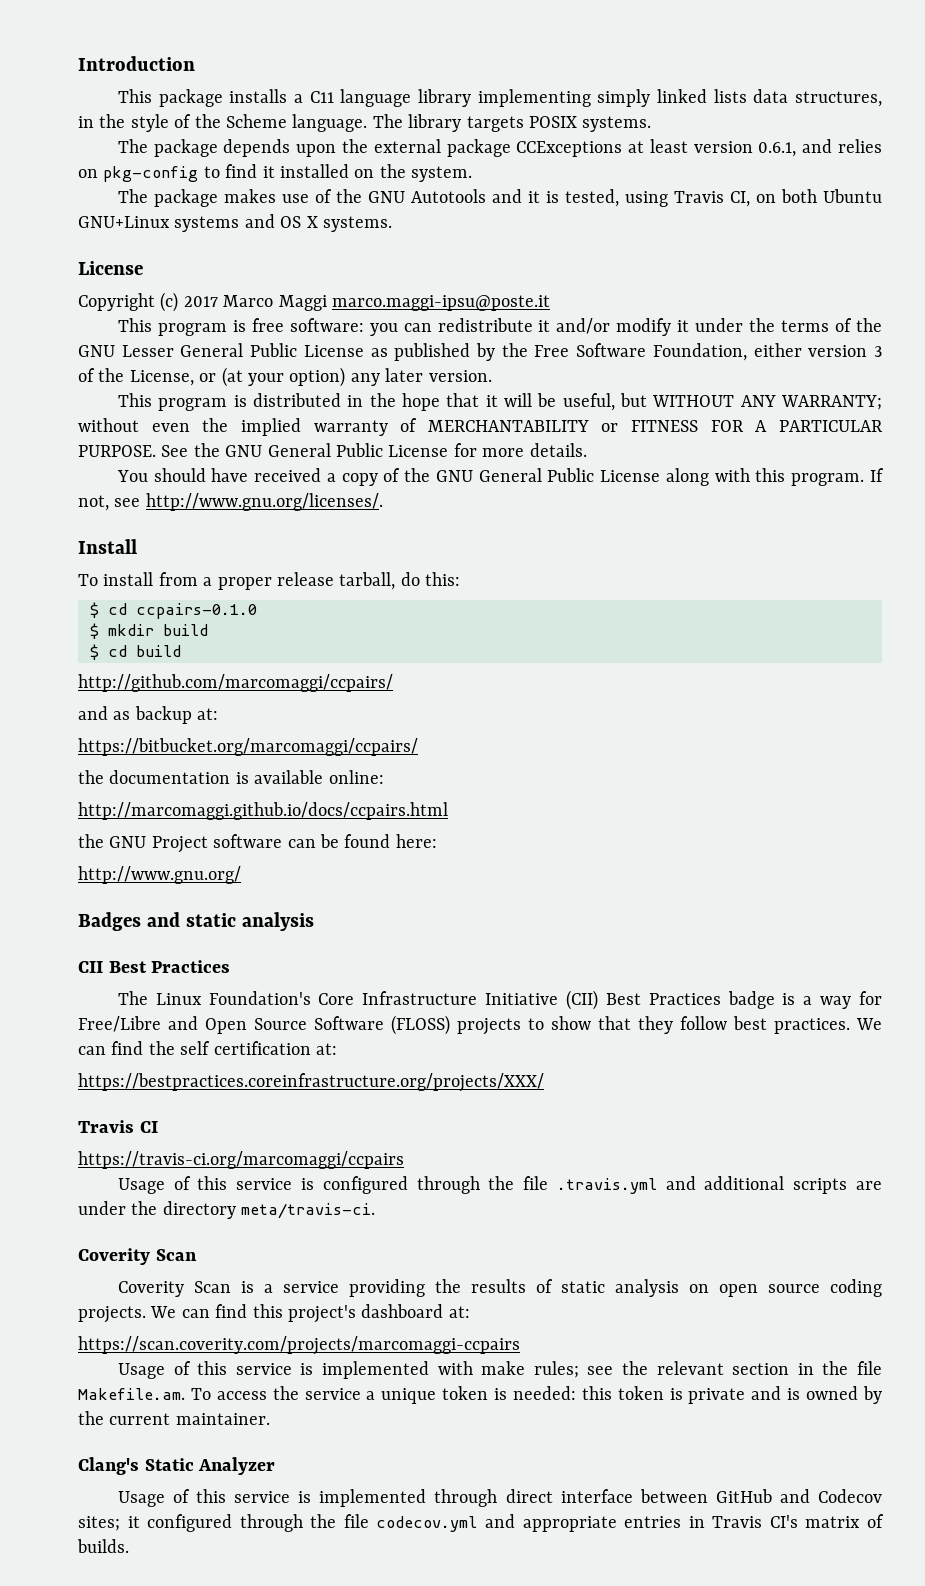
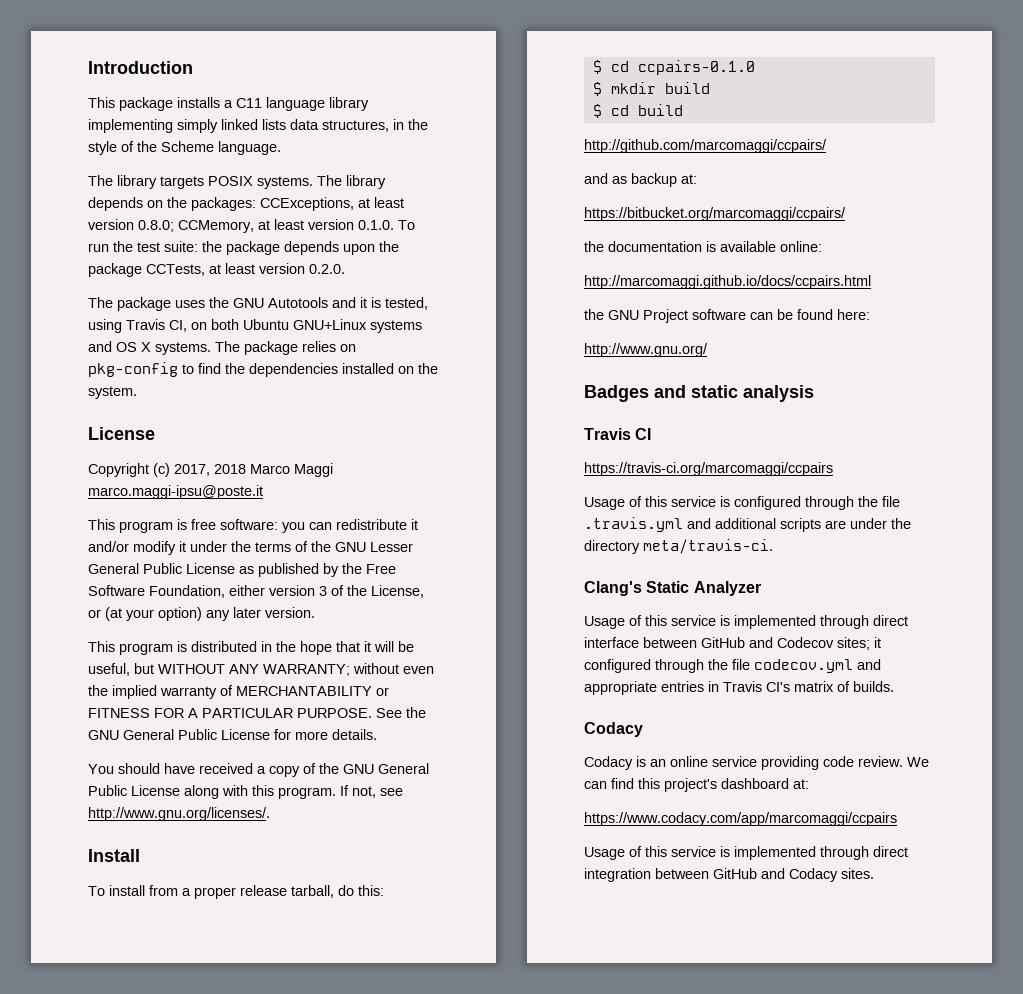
(368, 123) none -> (281, 148) //
[117,139,882,157] [78,164,473,182] [117,189,332,207] // The package depends upon the external package CCExceptions at least version 0.6.1, and relies on pkg-config to find it installed on the system. // The package makes use of -> [317,175,386,189] [88,197,404,211] [88,219,415,233] [88,241,399,255] [88,263,345,277] [88,297,205,311] The library depends on the packages: CCExceptions, at least version 0.8.0; CCMemory, at least version 0.1.0. To run the test suite: the package depends upon the package CCTests, at least version 0.2.0. // The package uses
(392, 224) none -> [215,341,356,355] [88,362,438,377] [88,386,137,399] The package relies on pkg-config to find the dependencies installed on the system.
[183,296,218,307] 2017 -> [174,464,246,476] 2017, 2018
[78,960,231,973] [117,990,883,1010] [78,1015,882,1035] [78,1041,337,1055] [78,1073,544,1092] // CII Best Practices // The Linux Foundation's Core Infrastructure Initiative (CII) Best Practices badge is a way for Free/Libre and Open Source Software (FLOSS) projects to show that they follow best practices. We can find the self certification at: // https://bestpractices.coreinfrastructure.org/projects/XXX/ -> (814, 393) none
[78,1248,197,1265] [117,1279,883,1297] [78,1304,470,1323] [78,1336,520,1355] [117,1361,882,1379] [78,1386,882,1404] [78,1411,270,1425] // Coverity Scan // Coverity Scan is a service providing the results of static analysis on open source coding projects. We can find this project's dashboard at: // https://scan.coverity.com/projects/marcomaggi-ccpairs // Usage of this service is implemented with make rules; see the relevant section in the file Makefile.am. To access the service a unique token is needed: this token is private and is owned by the current maintainer. -> (773, 546) none
(129, 1546) none -> [584,722,643,737] [584,756,929,770] [584,778,809,792] [584,812,897,826] [584,846,908,860] [584,868,874,882] // Codacy // Codacy is an online service providing code review. We can find this project's dashboard at: // https://www.codacy.com/app/marcomaggi/ccpairs // Usage of this service is implemented through direct integration between GitHub and Codacy sites.

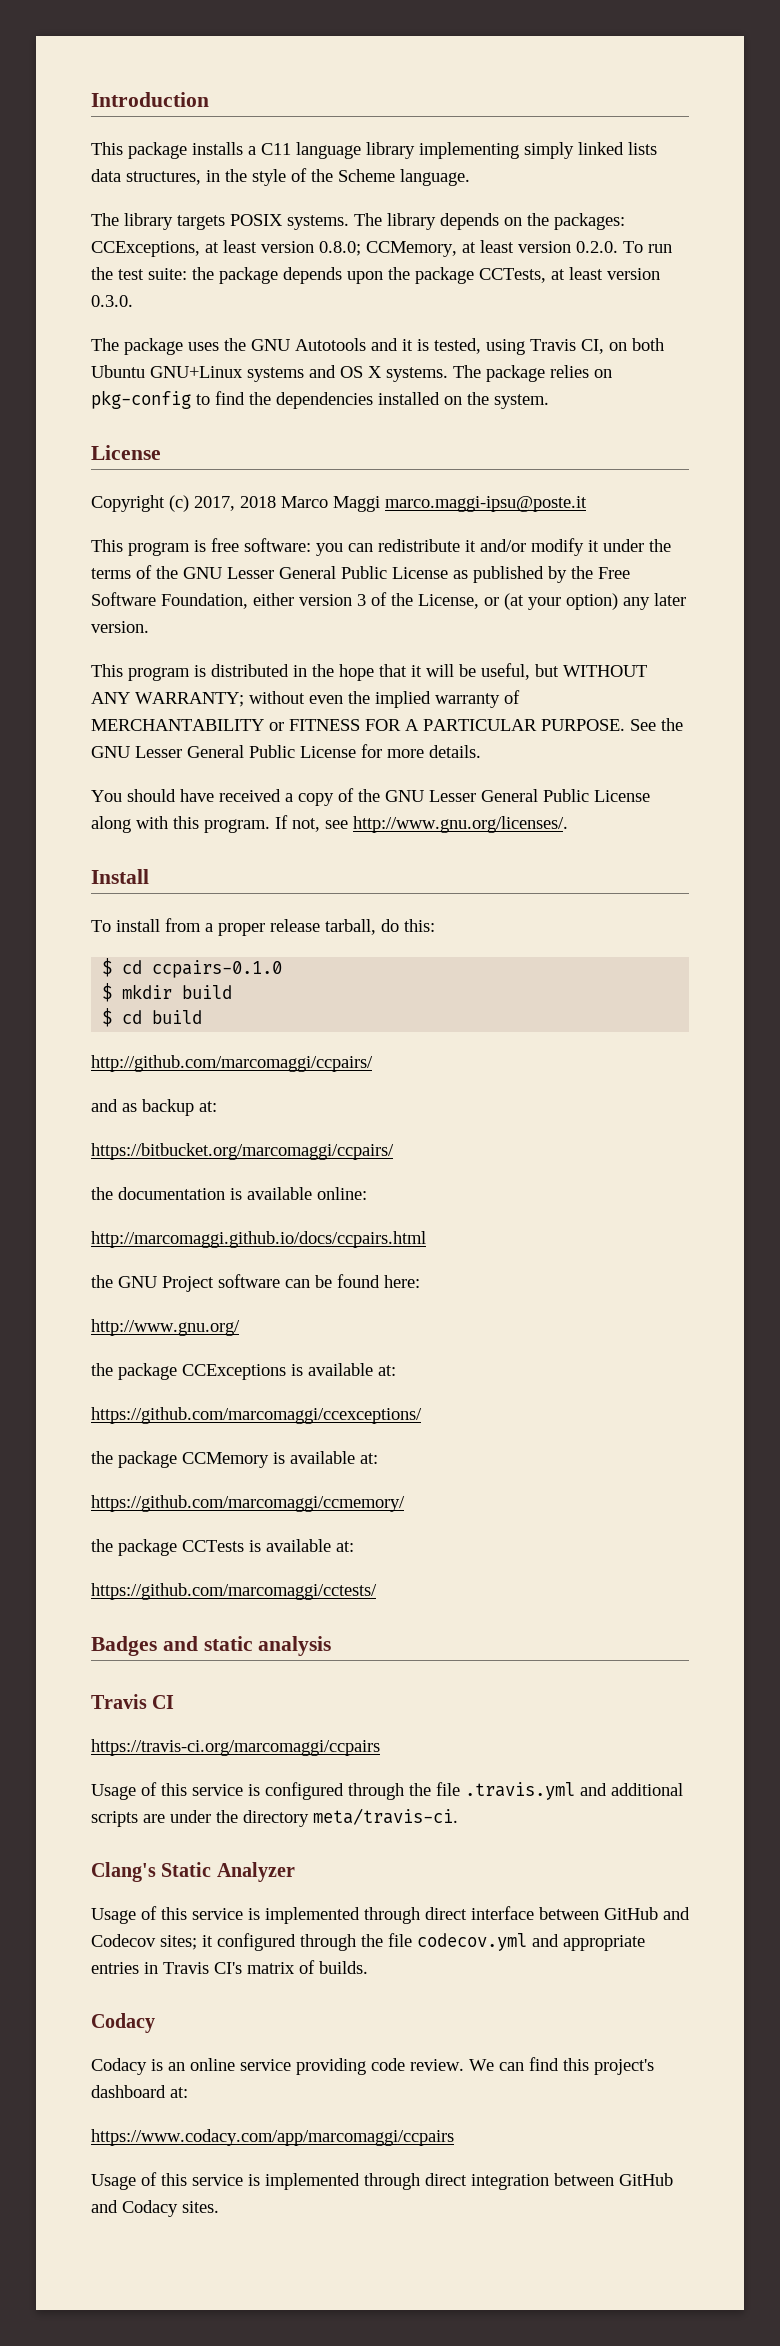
[358,220,394,230] 0.1.0. -> [576,241,618,253] 0.2.0.
[309,264,345,274] 0.2.0. -> [91,295,133,307] 0.3.0.
(119, 735) none -> [135,746,182,758] Lesser
(374, 769) none -> [429,790,476,802] Lesser
(708, 350) none -> [91,1363,396,1380] [91,1407,422,1424] [91,1451,378,1468] [91,1495,405,1512] [91,1539,354,1556] [91,1583,377,1600] // the package CCExceptions is available at: // https://github.com/marcomaggi/ccexceptions/ // the package CCMemory is available at: // https://github.com/marcomaggi/ccmemory/ // the package CCTests is available at: // https://github.com/marcomaggi/cctests/

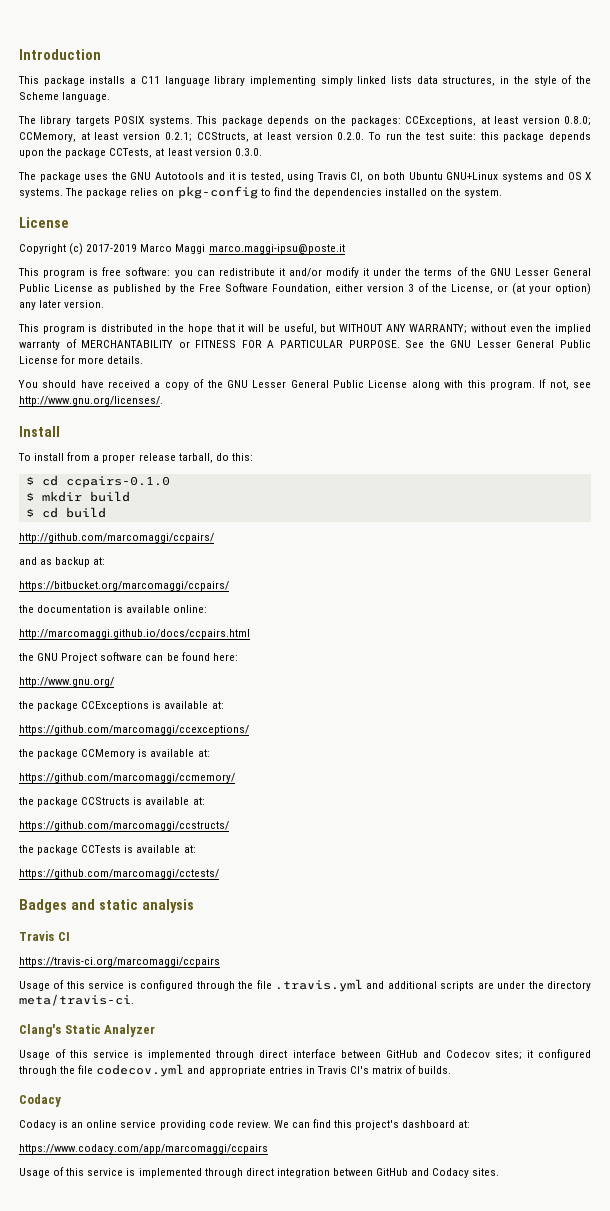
[354,213,436,230] The library -> [196,116,263,126] This package
(571, 247) none -> [164,132,333,142] 0.2.1; CCStructs, at least version
[192,267,214,280] the -> [480,132,499,140] this
[194,496,276,511] 2017, 2018 -> [86,244,138,252] 2017-2019
(405, 1503) none -> [19,797,205,807] [19,821,229,831] // the package CCStructs is available at: // https://github.com/marcomaggi/ccstructs/

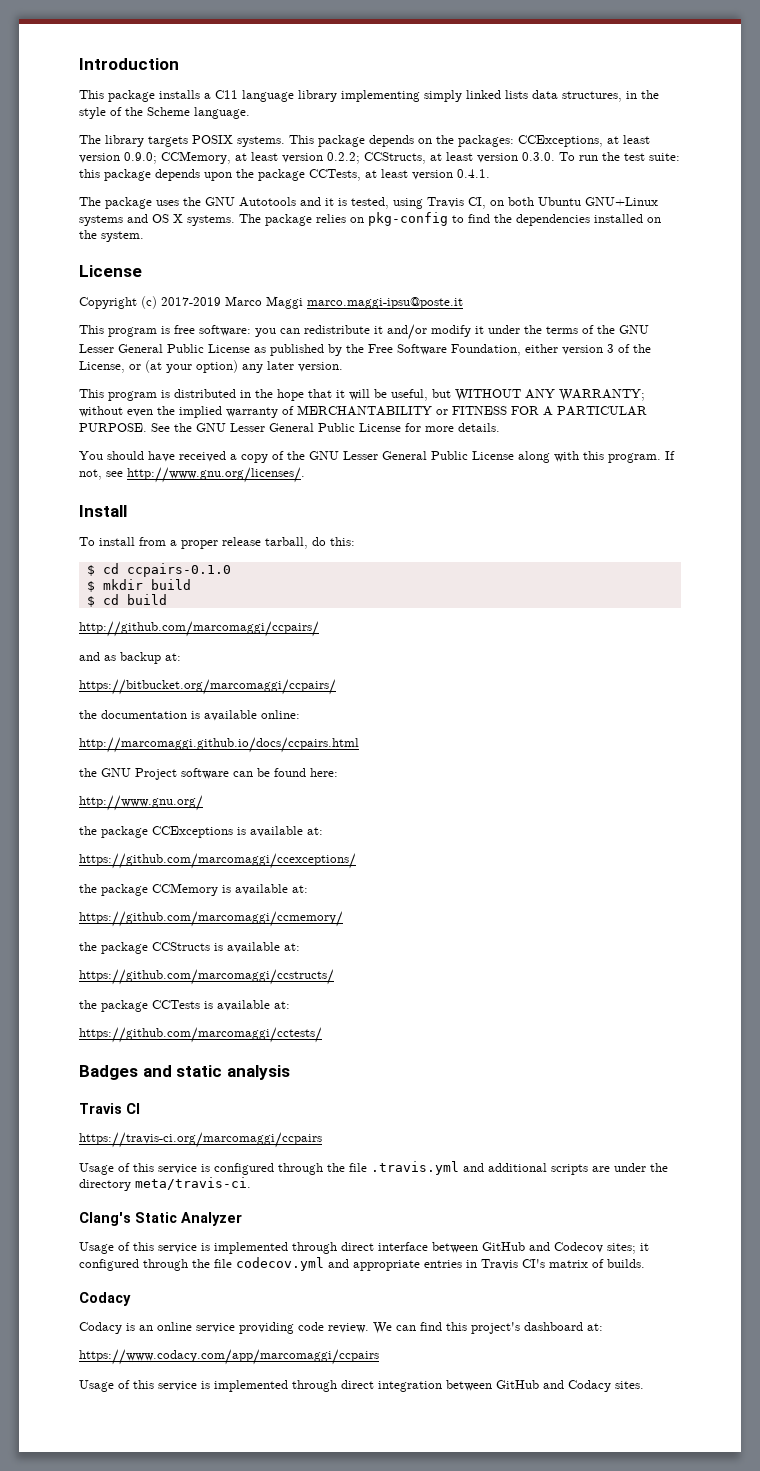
[563,116,591,126] 0.8.0; -> [124,152,157,164] 0.9.0;
[164,132,192,142] 0.2.1; -> [327,152,360,164] 0.2.2;
[337,132,365,140] 0.2.0. -> [522,152,555,161] 0.3.0.
[234,148,262,156] 0.3.0. -> [457,169,490,178] 0.4.1.

